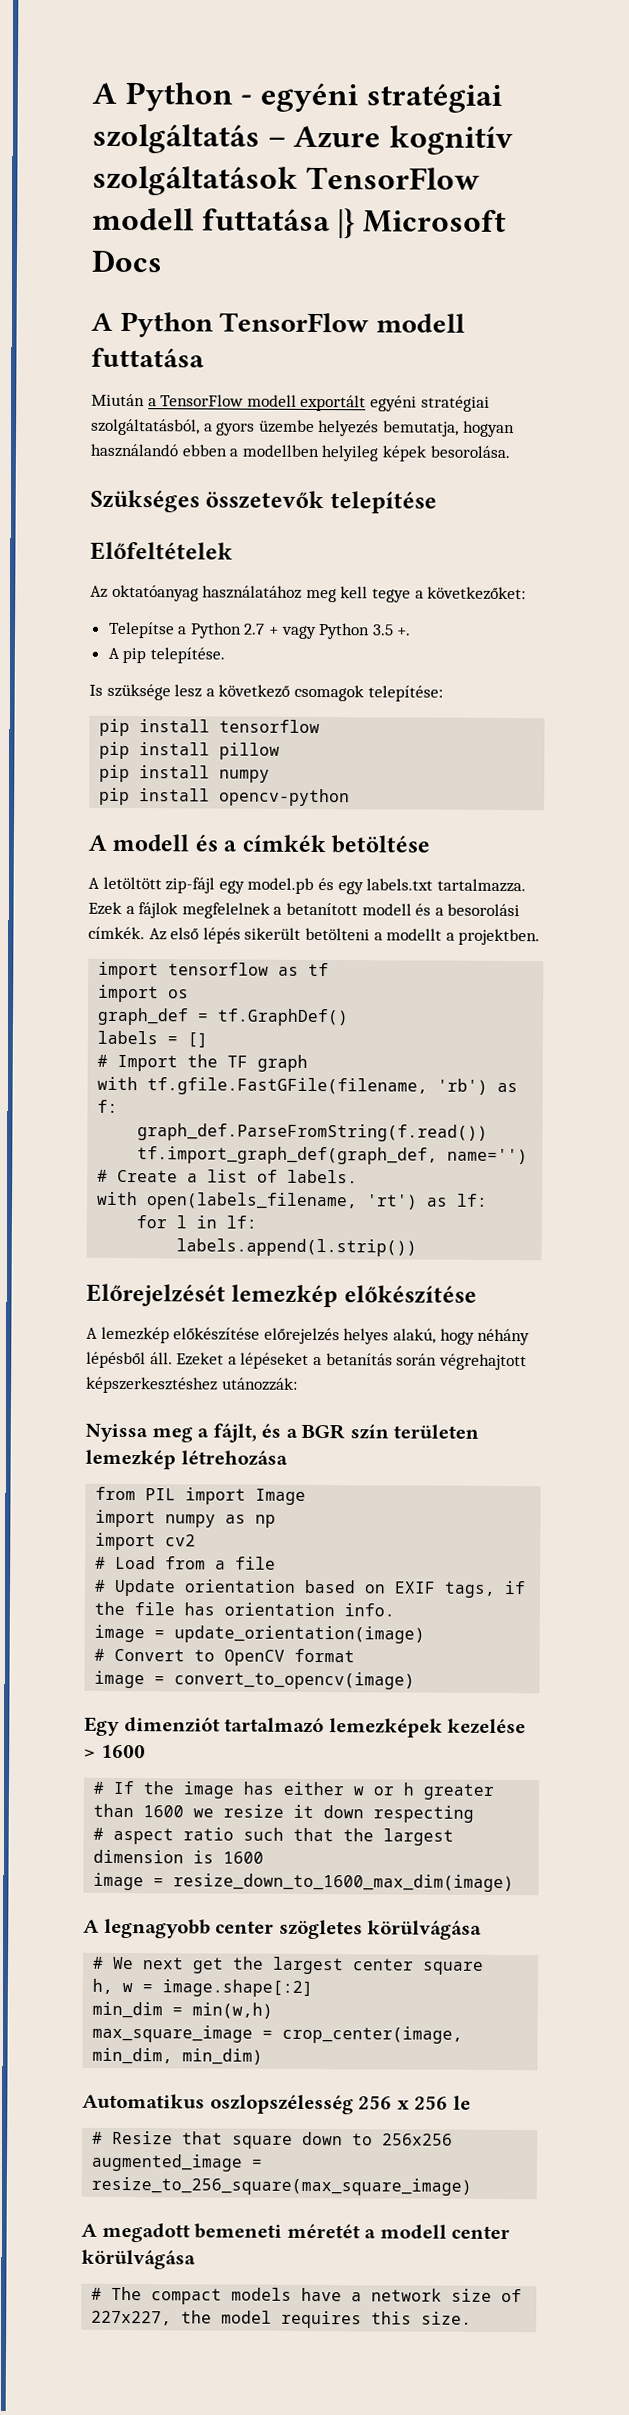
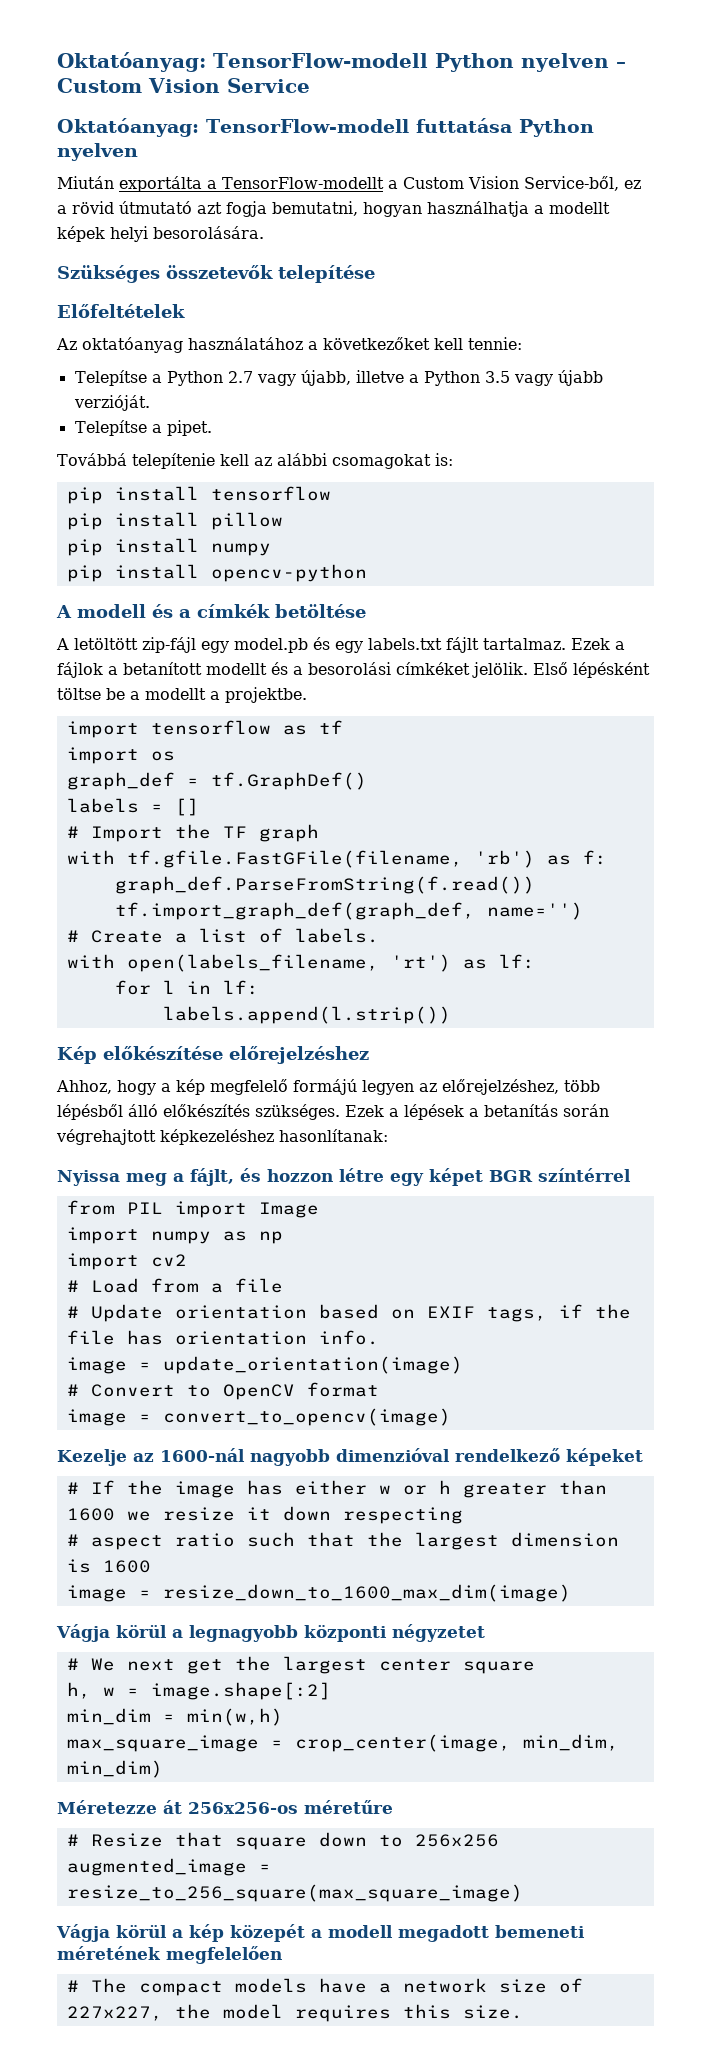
[92,81,502,113] [92,123,513,156] [92,165,480,196] [92,207,506,239] [91,249,163,273] [91,311,465,338] [91,347,205,368] [91,393,490,412] [91,418,515,438] [90,443,510,462] A Python - egyéni stratégiai szolgáltatás – Azure kognitív szolgáltatások TensorFlow modell futtatása |} Microsoft Docs // A Python TensorFlow modell futtatása // Miután a TensorFlow modell exportált egyéni stratégiai szolgáltatásból, a gyors üzembe helyezés bemutatja, hogyan használandó ebben a modellben helyileg képek besorolása. -> [57,52,626,72] [57,78,310,93] [57,118,594,137] [57,143,138,161] [57,176,641,192] [57,201,610,217] [57,226,264,242] Oktatóanyag: TensorFlow-modell Python nyelven – Custom Vision Service // Oktatóanyag: TensorFlow-modell futtatása Python nyelven // Miután exportálta a TensorFlow-modellt a Custom Vision Service-ből, ez a rövid útmutató azt fogja bemutatni, hogyan használhatja a modellt képek helyi besorolására.
[305,586,527,603] meg kell tegye a következőket: -> [308,337,522,350] a következőket kell tennie:
[268,623,412,640] [107,647,225,664] [89,683,443,702] + vagy Python 3.5 +. // A pip telepítése. // Is szüksége lesz a következő csomagok telepítése: -> [256,370,603,386] [73,395,150,411] [74,420,212,436] [57,453,453,469] vagy újabb, illetve a Python 3.5 vagy újabb verzióját. // Telepítse a pipet. // Továbbá telepítenie kell az alábbi csomagokat is:
[436,878,526,893] tartalmazza. -> [446,637,566,653] fájlt tartalmaz.
[181,902,270,919] megfelelnek -> (103, 670) none
[361,903,412,916] modell -> [206,663,267,675] modellt
[88,926,370,944] címkék. Az első lépés sikerült betölteni -> [396,662,650,678] [57,688,125,700] címkéket jelölik. Első lépésként töltse be
[458,928,541,946] projektben. -> [225,687,307,703] projektbe.
[86,1283,477,1308] [86,1326,531,1346] [86,1351,310,1369] Előrejelzését lemezkép előkészítése // A lemezkép előkészítése előrejelzés helyes alakú, hogy néhány lépésből áll. Ezeket a lépéseket -> [57,1046,369,1064] [56,1079,600,1095] [57,1104,464,1120] Kép előkészítése előrejelzéshez // Ahhoz, hogy a kép megfelelő formájú legyen az előrejelzéshez, több lépésből álló előkészítés szükséges. Ezek a lépések
[86,1376,298,1394] képszerkesztéshez utánozzák: -> [160,1129,388,1145] képkezeléshez hasonlítanak:
[285,1423,480,1440] [85,1449,288,1470] a BGR szín területen lemezkép létrehozása -> [267,1168,631,1186] hozzon létre egy képet BGR színtérrel
[84,1716,527,1738] [84,1744,146,1759] Egy dimenziót tartalmazó lemezképek kezelése > 1600 -> [57,1448,643,1466] Kezelje az 1600-nál nagyobb dimenzióval rendelkező képeket
[83,1918,483,1940] A legnagyobb center szögletes körülvágása -> [56,1624,485,1642] Vágja körül a legnagyobb központi négyzetet
[82,2093,471,2115] Automatikus oszlopszélesség 256 x 256 le -> [57,1800,393,1814] Méretezze át 256x256-os méretűre
[81,2222,511,2243] [81,2249,196,2270] A megadott bemeneti méretét a modell center körülvágása -> [56,1924,585,1942] [57,1946,282,1964] Vágja körül a kép közepét a modell megadott bemeneti méretének megfelelően

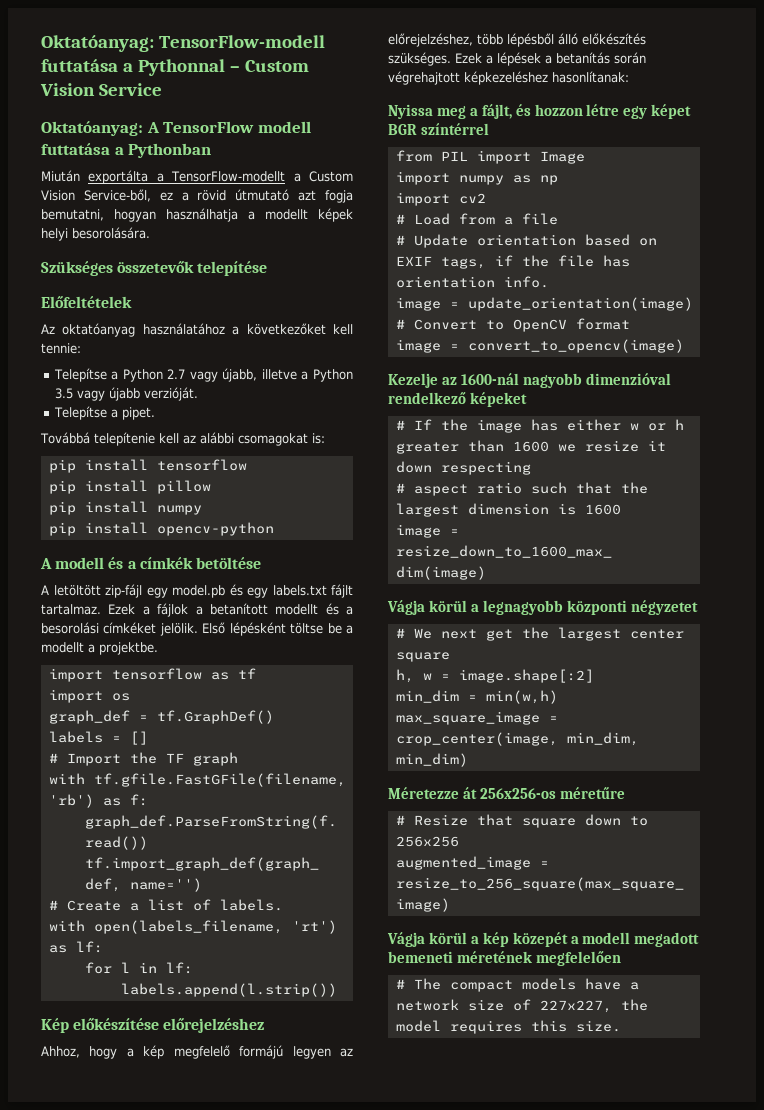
[57,52,609,72] Oktatóanyag: TensorFlow-modell Python nyelven -> [41,35,325,52] [41,59,225,76] Oktatóanyag: TensorFlow-modell futtatása a Pythonnal
[206,118,594,137] [57,143,138,161] TensorFlow-modell futtatása Python nyelven -> [146,121,311,133] [41,143,212,158] A TensorFlow modell futtatása a Pythonban

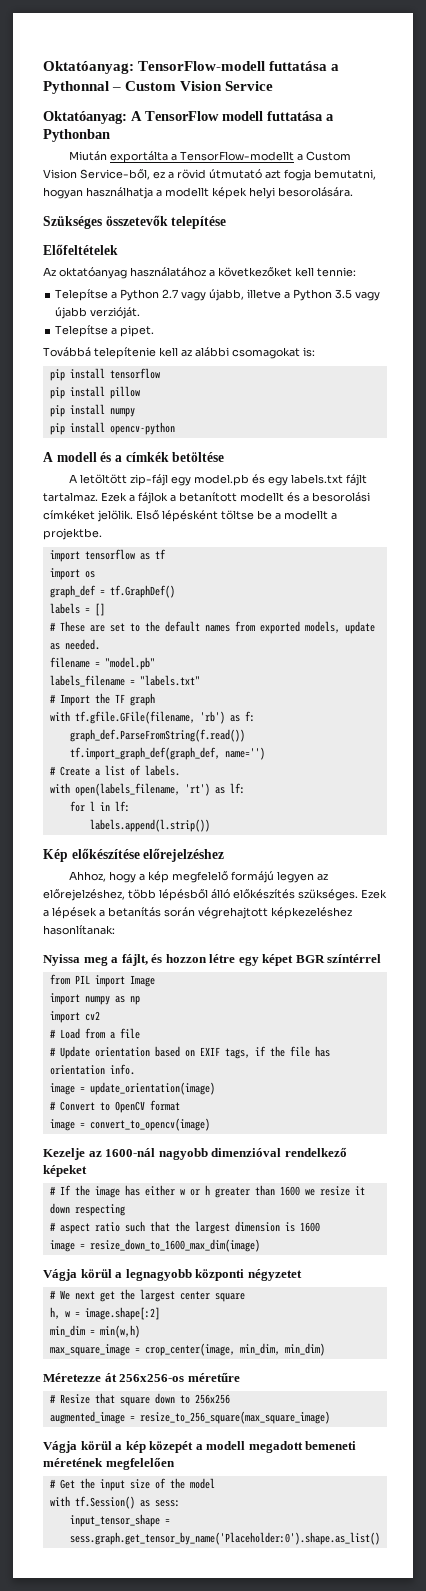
(148, 738) none -> [49,621,375,634] [49,639,100,650] [49,657,155,670] [49,675,200,687] // # These are set to the default names from exported models, update as needed. // filename = "model.pb" // labels_filename = "labels.txt"
[93,773,346,787] tf.gfile.FastGFile(filename, -> [74,711,195,724] tf.gfile.GFile(filename,
[413,978,639,992] [395,999,459,1011] The compact models have a network -> [59,1478,125,1491] Get the input
[539,1000,612,1013] 227x227, -> (166, 1483) none
[449,1020,621,1034] requires this size. -> [49,1496,180,1509] [69,1514,170,1527] [69,1532,380,1545] // with tf.Session() as sess: // input_tensor_shape = sess.graph.get_tensor_by_name('Placeholder:0').shape.as_list()

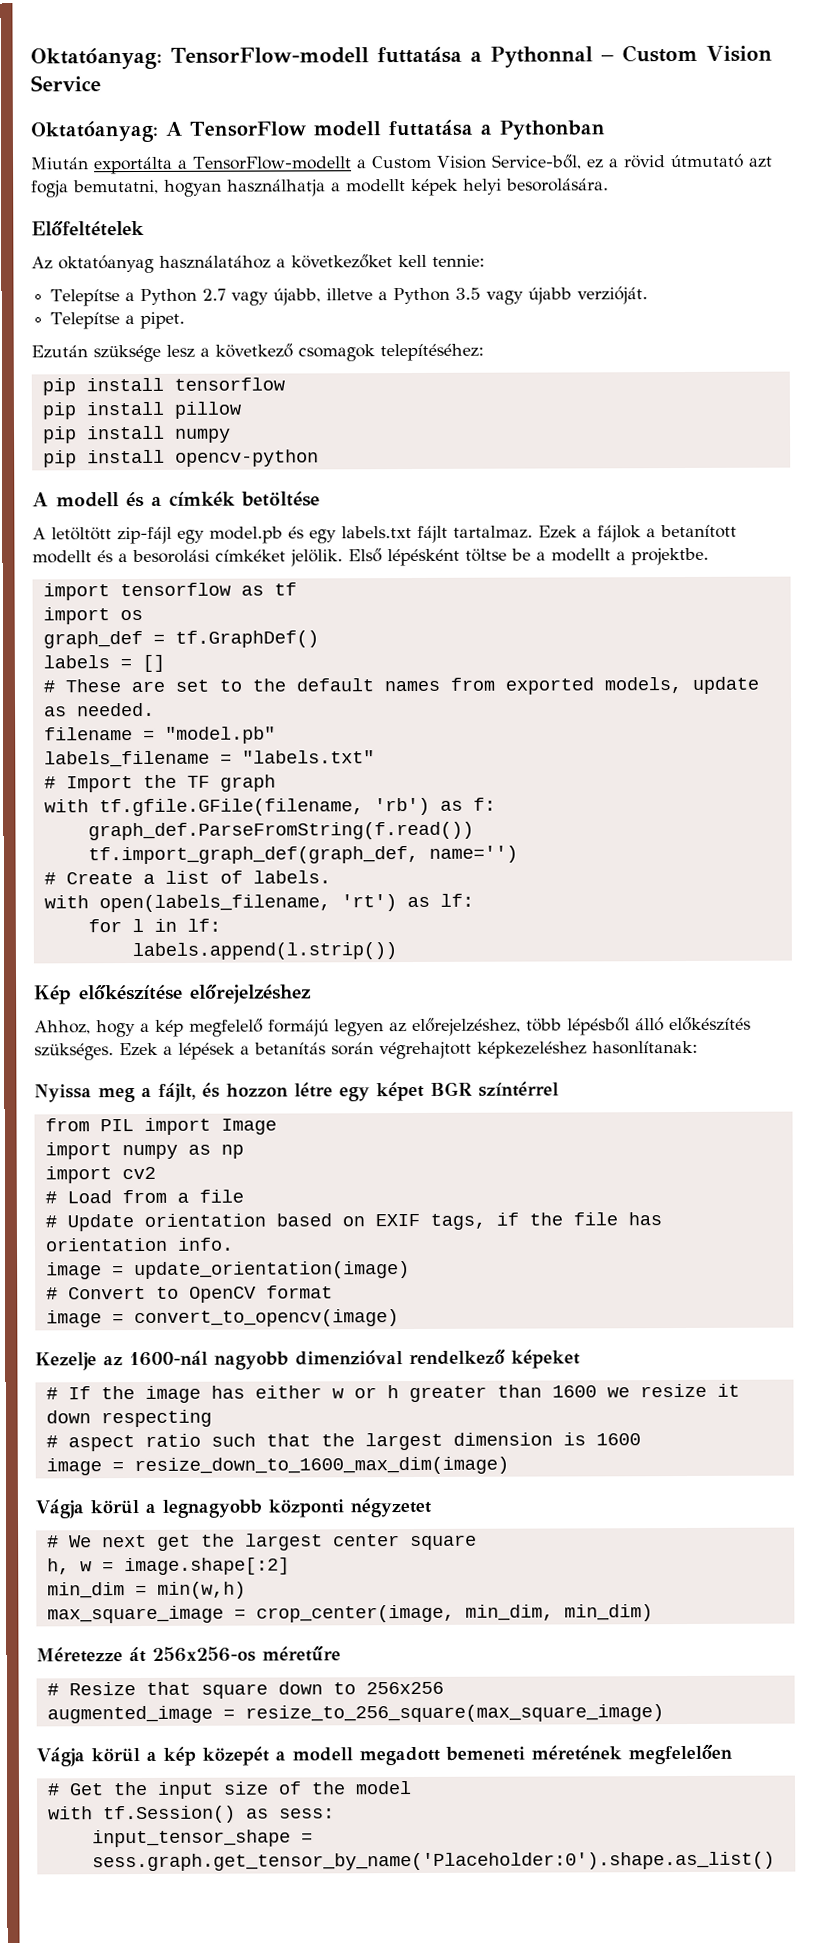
[43,215,227,229] // Szükséges összetevők telepítése -> (609, 185) none
[43,347,315,359] Továbbá telepítenie kell az alábbi csomagokat is: -> [31,343,484,363] Ezután szüksége lesz a következő csomagok telepítéséhez:

